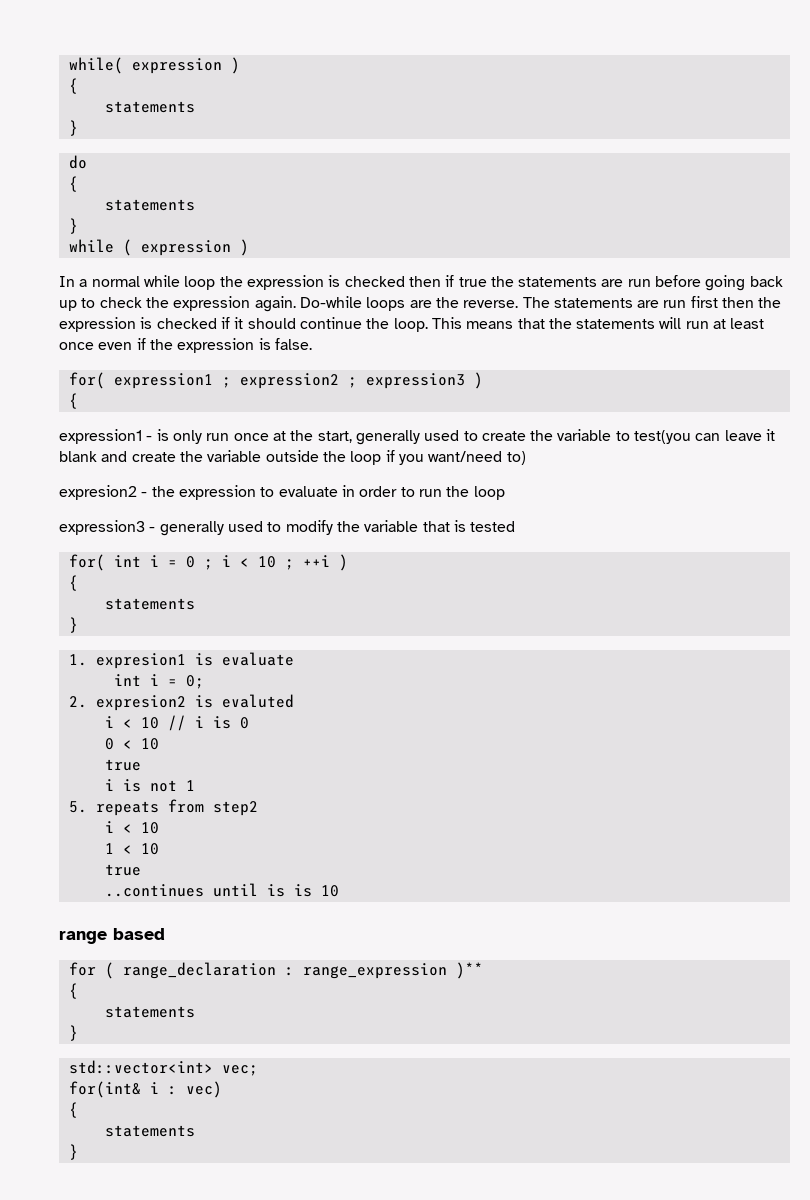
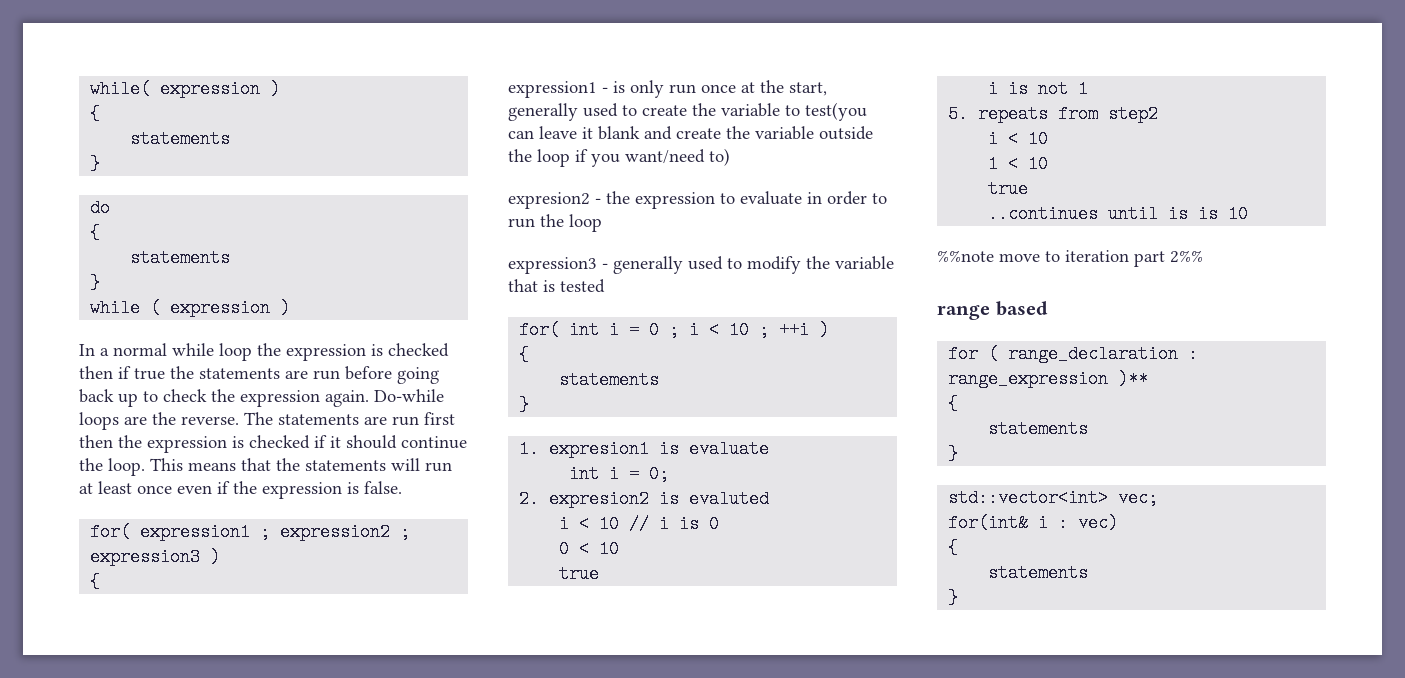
(339, 891) none -> [937,250,1203,267] // %%note move to iteration part 2%%

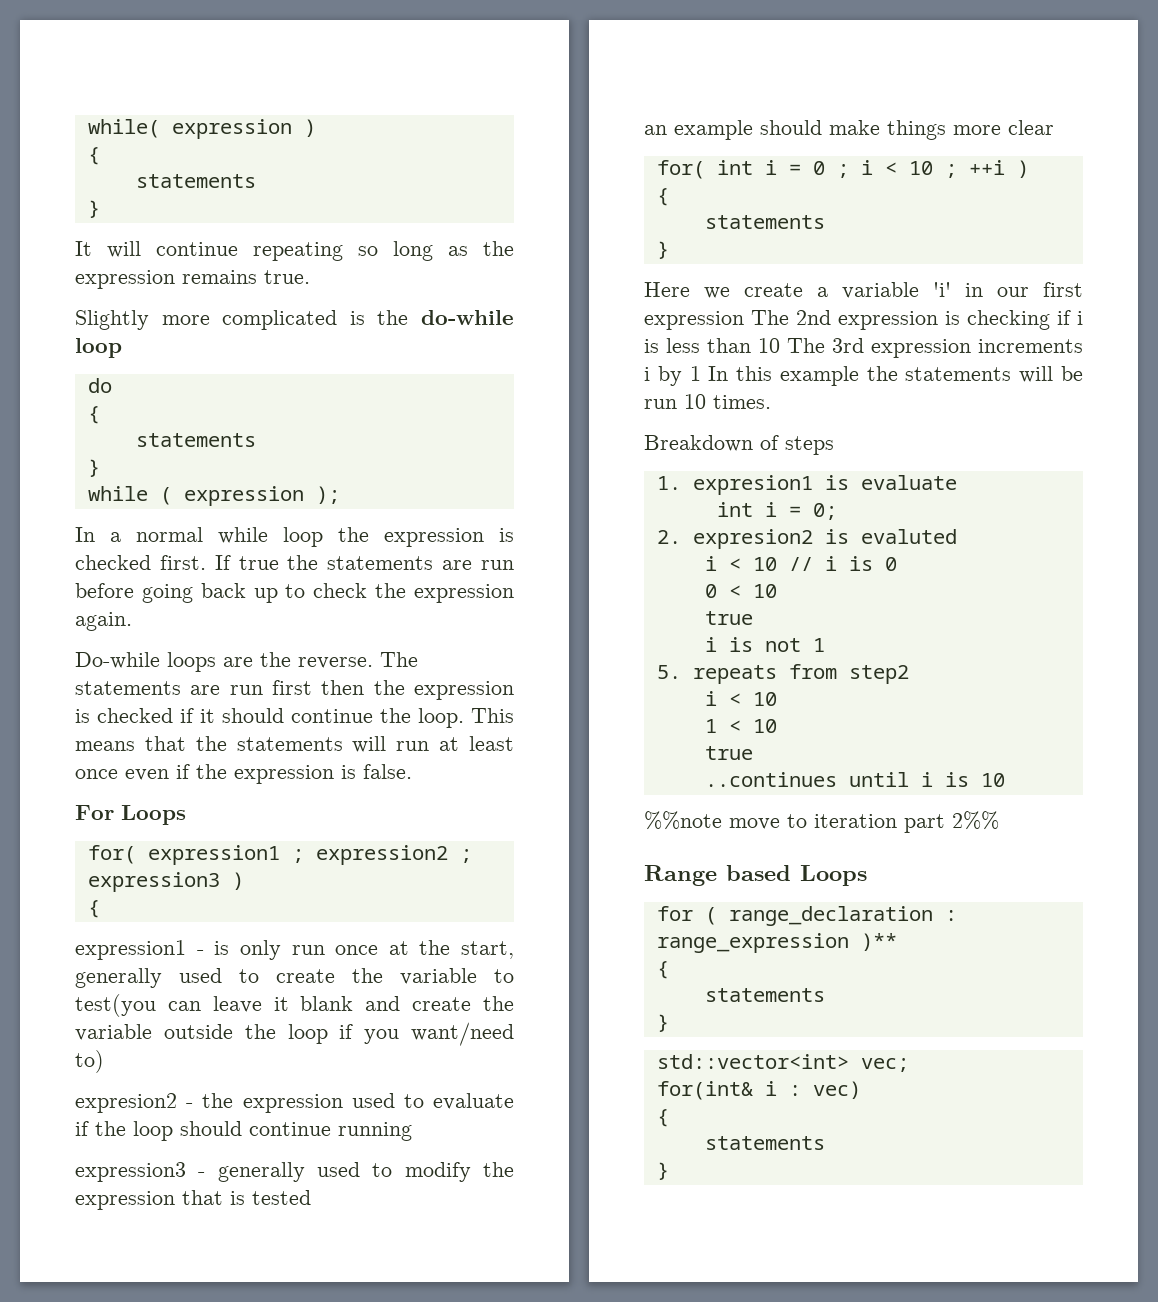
(101, 164) none -> [75,241,514,261] [75,270,310,289] [75,310,514,330] [75,338,122,358] // It will continue repeating so long as the expression remains true. // Slightly more complicated is the do-while loop
[280,299,291,317] ) -> [315,486,340,504] );
[79,366,131,379] then if -> [159,555,231,570] first. If
(369, 398) none -> (132, 621) //
(402, 487) none -> [75,805,186,825] // For Loops
(715, 200) none -> [351,1093,395,1108] used
[807,191,887,205] [508,214,602,232] in order to run the loop -> [75,1121,412,1141] if the loop should continue running
[835,256,894,270] variable -> [75,1191,175,1210] expression
(605, 286) none -> [644,120,1054,140] // an example should make things more clear
(530, 405) none -> [644,282,1083,299] [644,310,1083,330] [644,338,1083,358] [644,366,1083,386] [644,394,771,409] [644,435,834,455] // Here we create a variable 'i' in our first expression The 2nd expression is checking if i is less than 10 The 3rd expression increments i by 1 In this example the statements will be run 10 times. // Breakdown of steps
[1168,205,1189,223] is -> [920,772,933,787] i
[937,305,990,320] range -> [644,865,717,886] Range
(1048, 308) none -> [800,865,867,886] Loops

